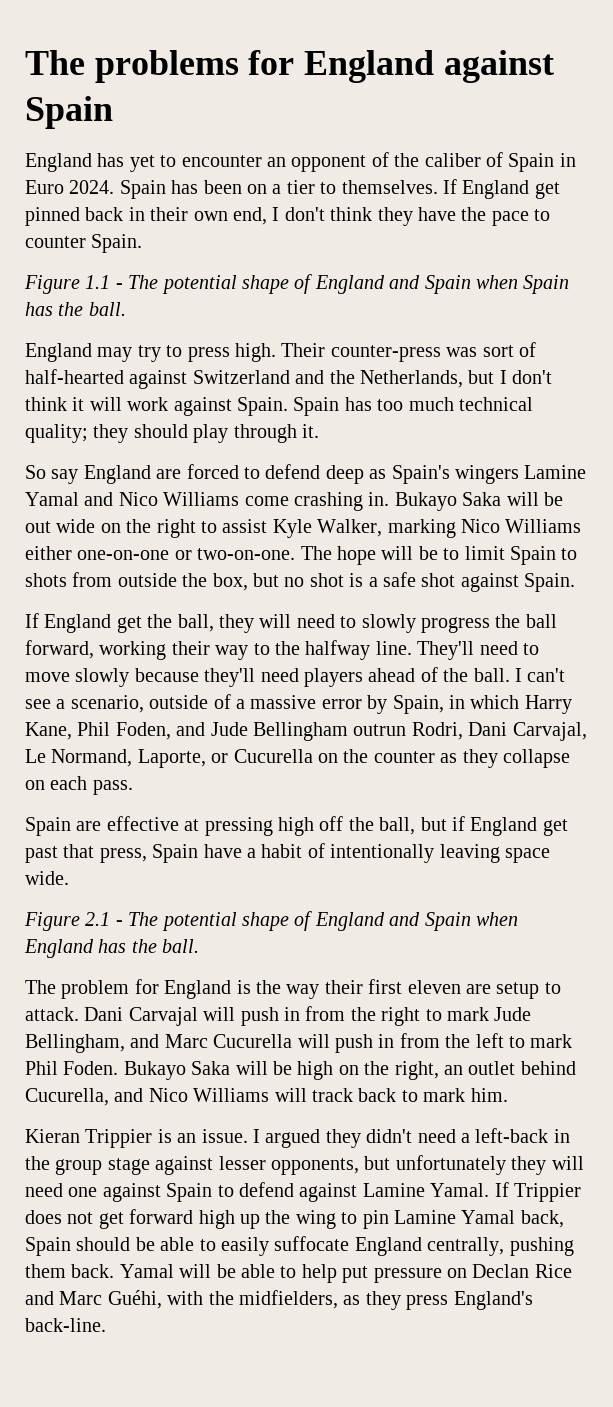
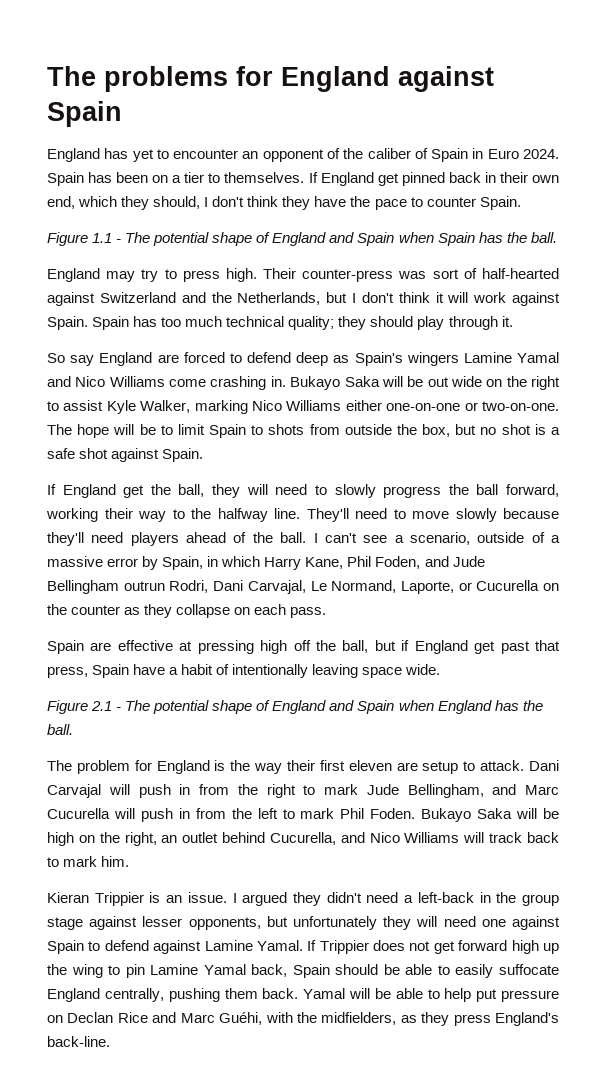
(267, 216) none -> [78,196,201,210] which they should,

